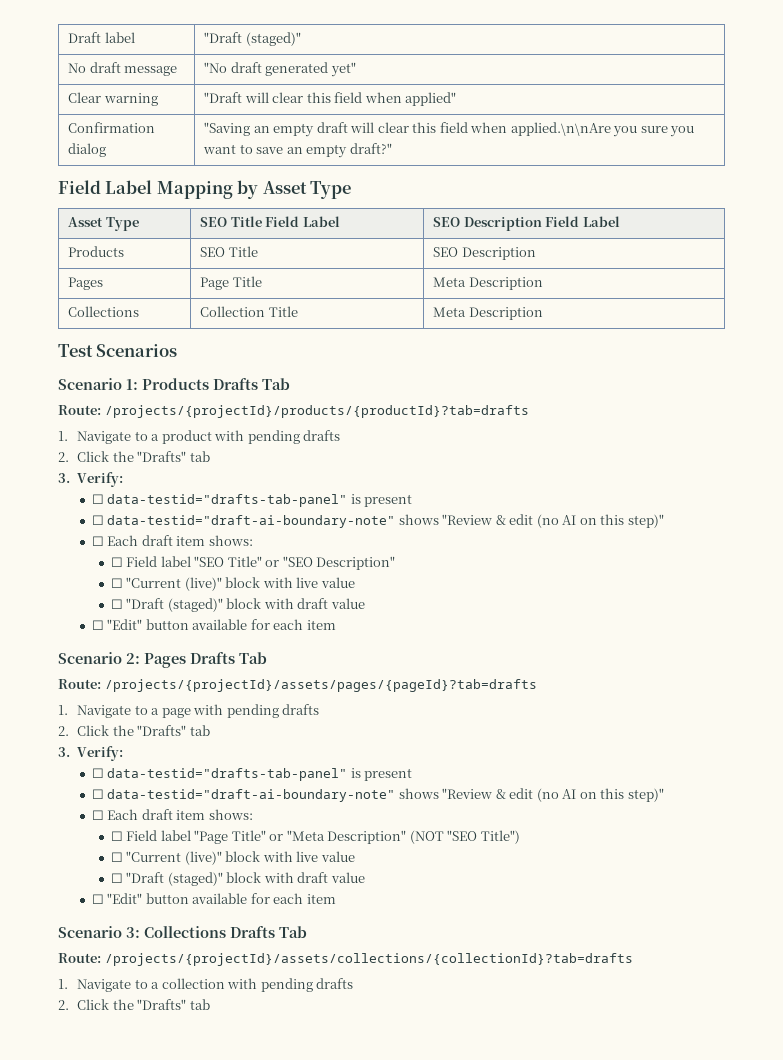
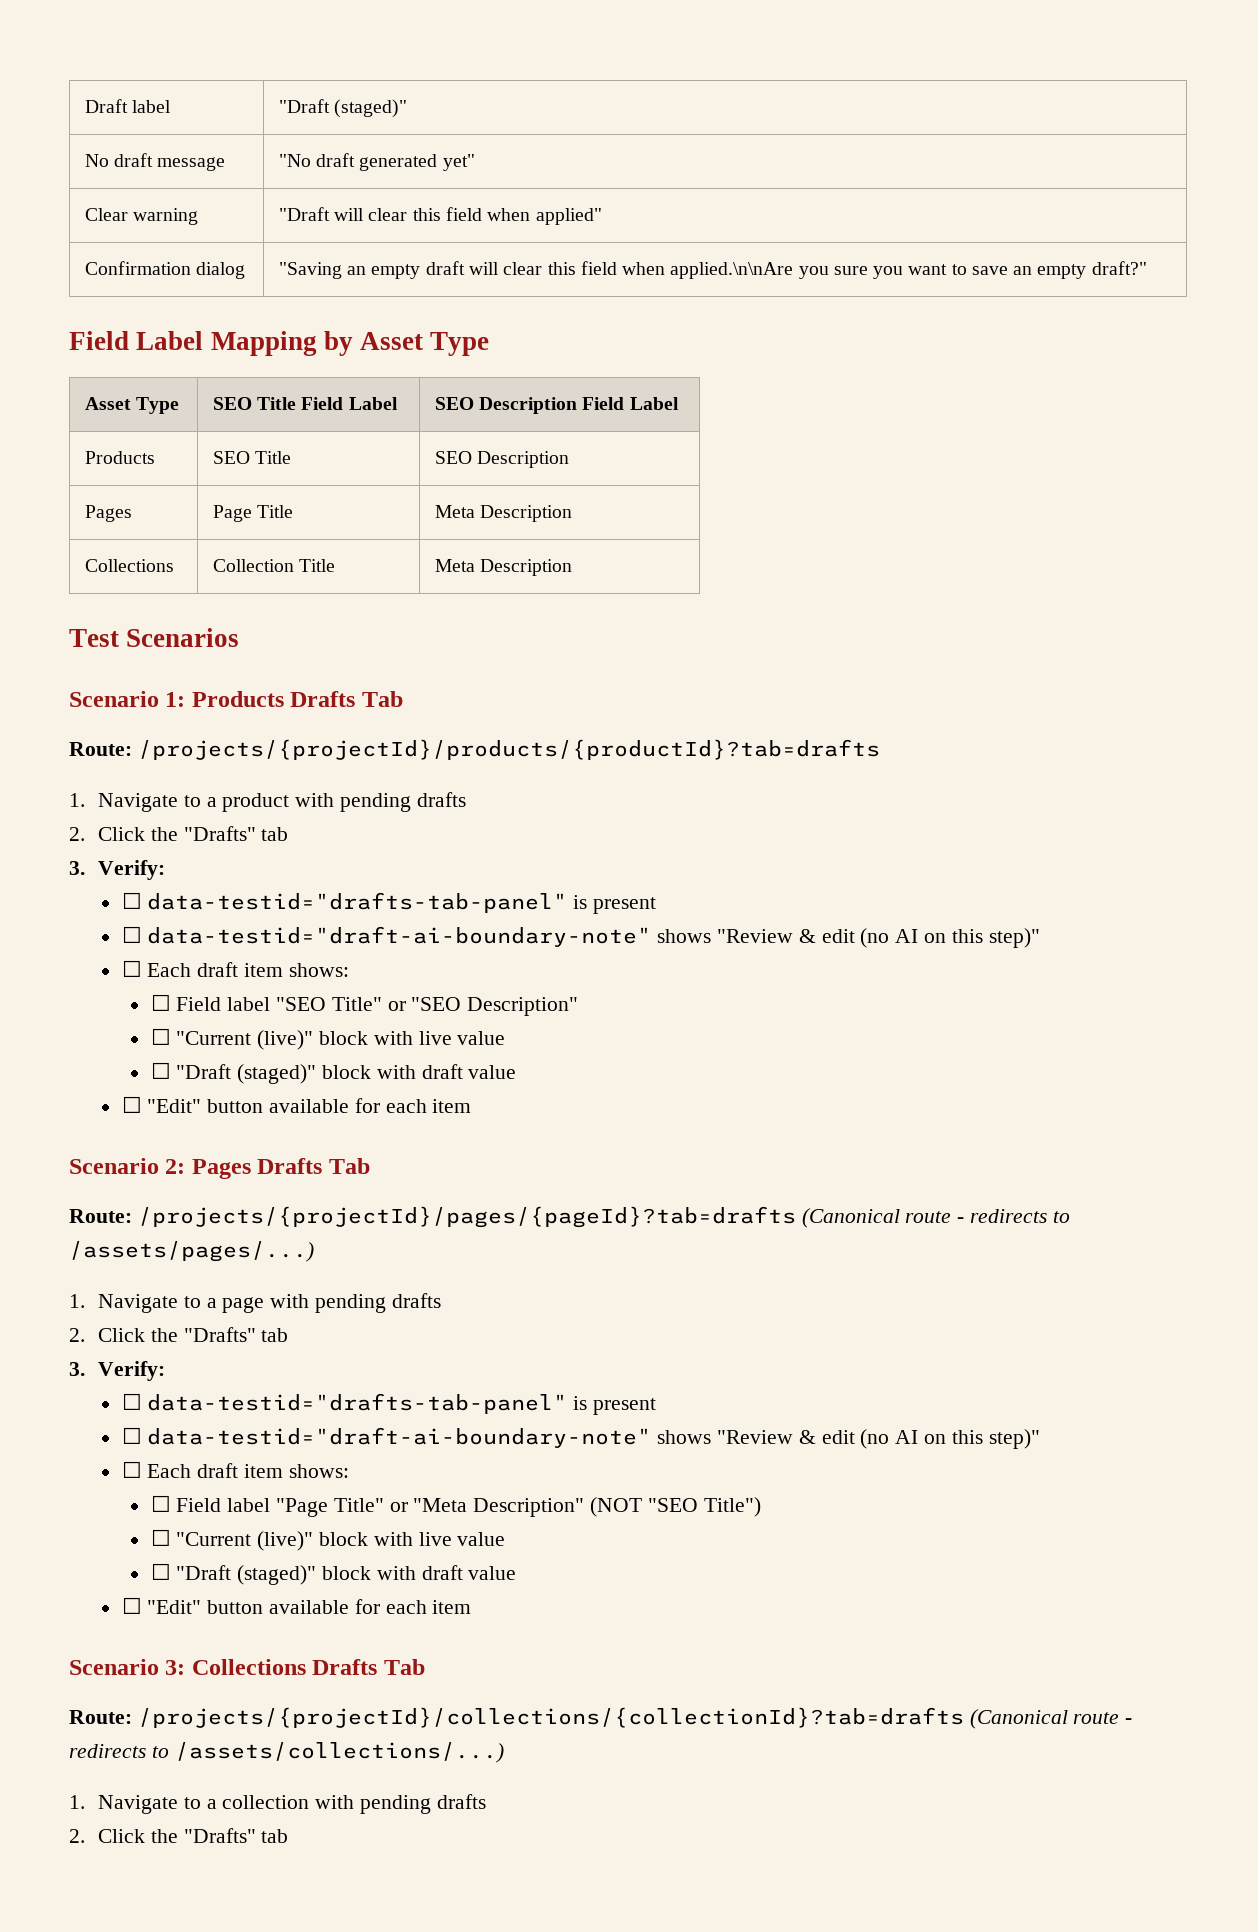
[104,679,537,692] /projects/{projectId}/assets/pages/{pageId}?tab=drafts -> [137,1206,1070,1228] [69,1241,314,1262] /projects/{projectId}/pages/{pageId}?tab=drafts (Canonical route - redirects to /assets/pages/...)
[104,953,633,966] /projects/{projectId}/assets/collections/{collectionId}?tab=drafts -> [137,1707,1133,1729] [69,1742,504,1763] /projects/{projectId}/collections/{collectionId}?tab=drafts (Canonical route - redirects to /assets/collections/...)

